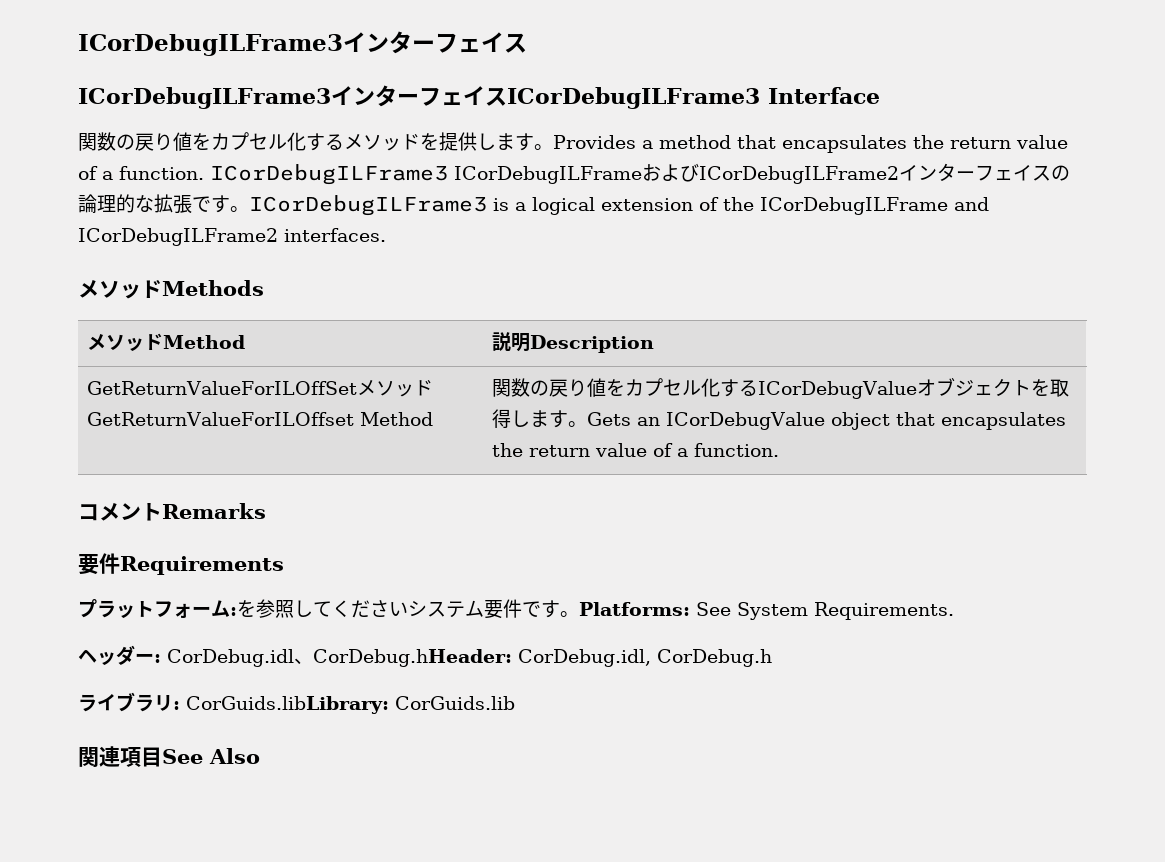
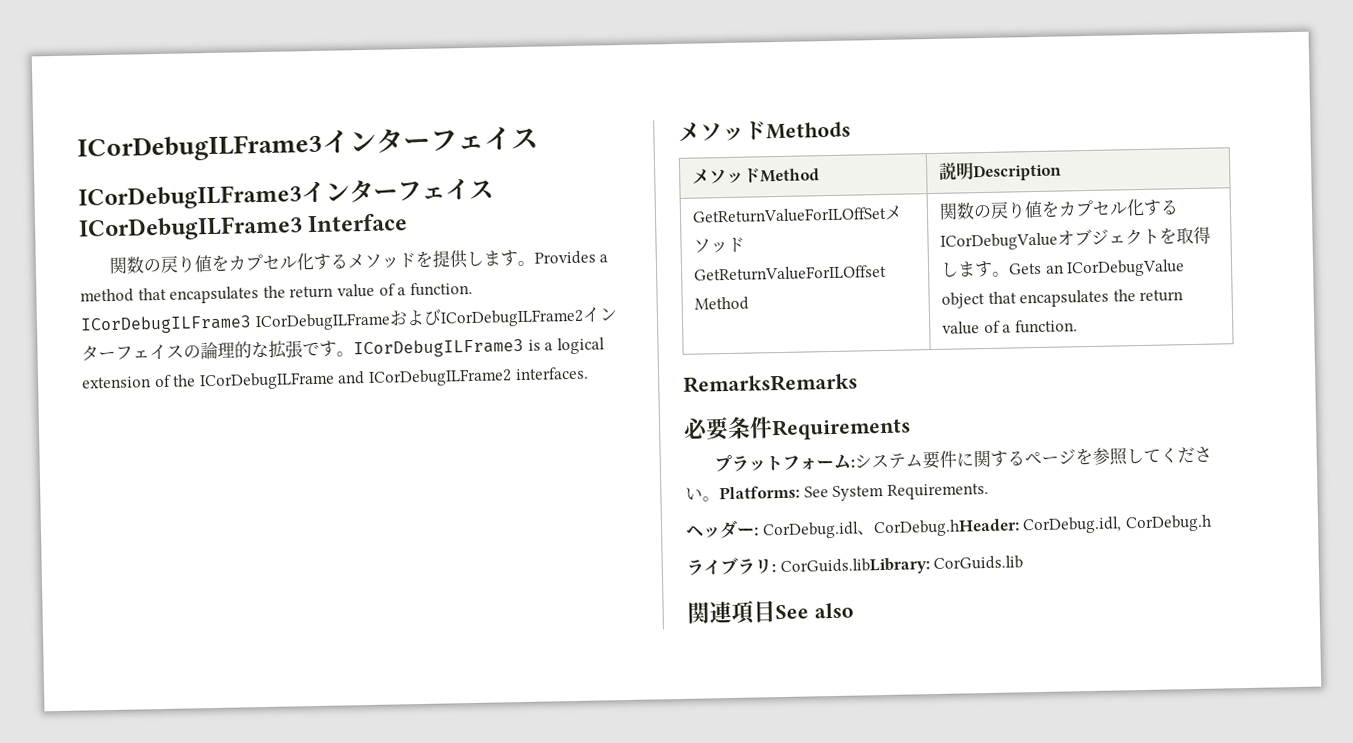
[78,503,266,521] [78,554,99,575] コメントRemarks // 要 -> [683,373,858,393] [683,416,751,441] RemarksRemarks // 必要条
(237, 611) none -> [853,448,1076,470] システム要件に関するページ
[408,599,560,619] システム要件です -> (703, 493) none
[209,748,260,764] Also -> [813,602,854,619] also

